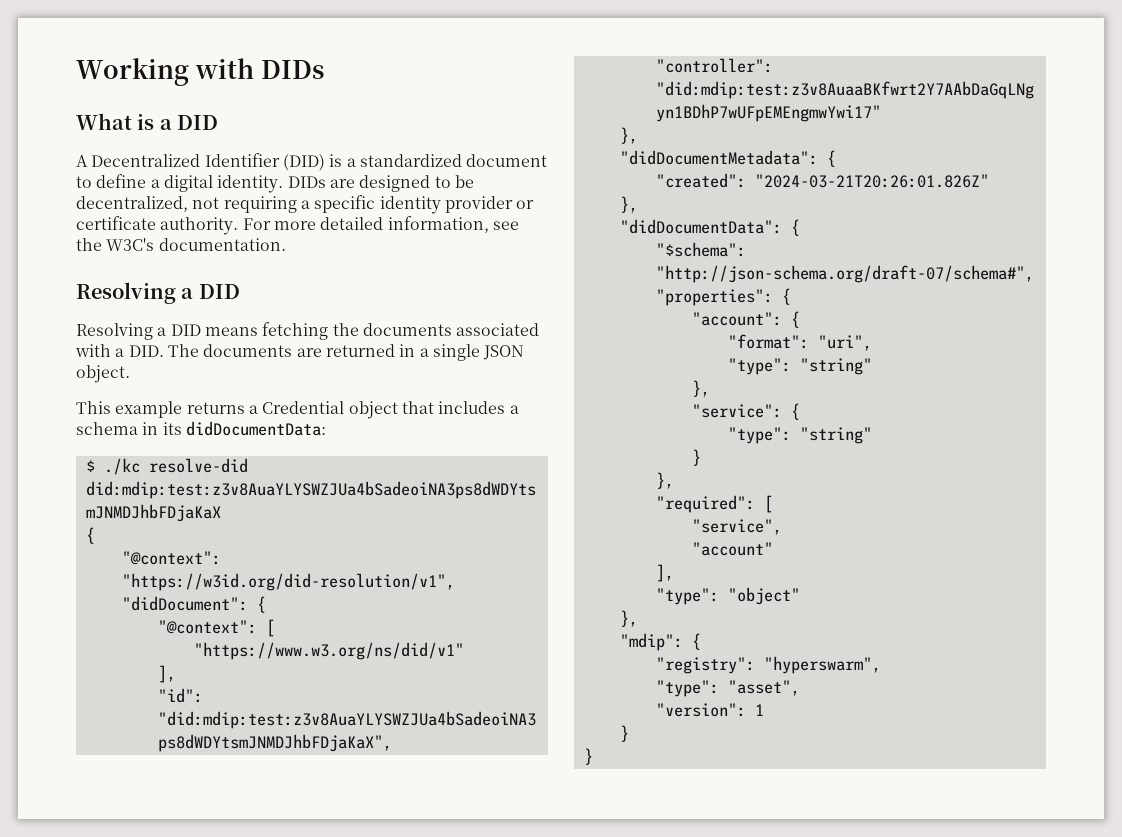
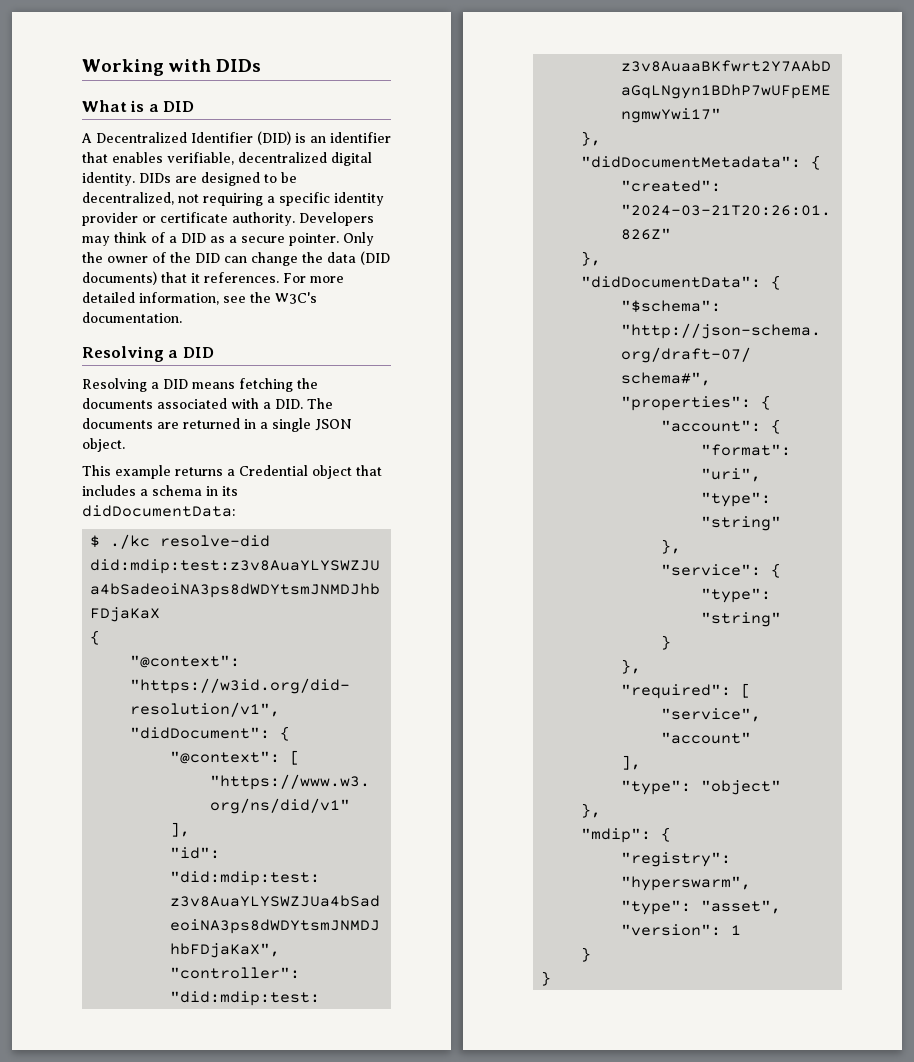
[346,154,548,167] [76,174,160,188] a standardized document to define a -> [310,132,391,143] [82,152,327,165] an identifier that enables verifiable, decentralized
(239, 226) none -> [299,212,374,226] [82,232,374,246] [82,251,390,266] [82,271,279,285] Developers may think of a DID as a secure pointer. Only the owner of the DID can change the data (DID documents) that it references.

